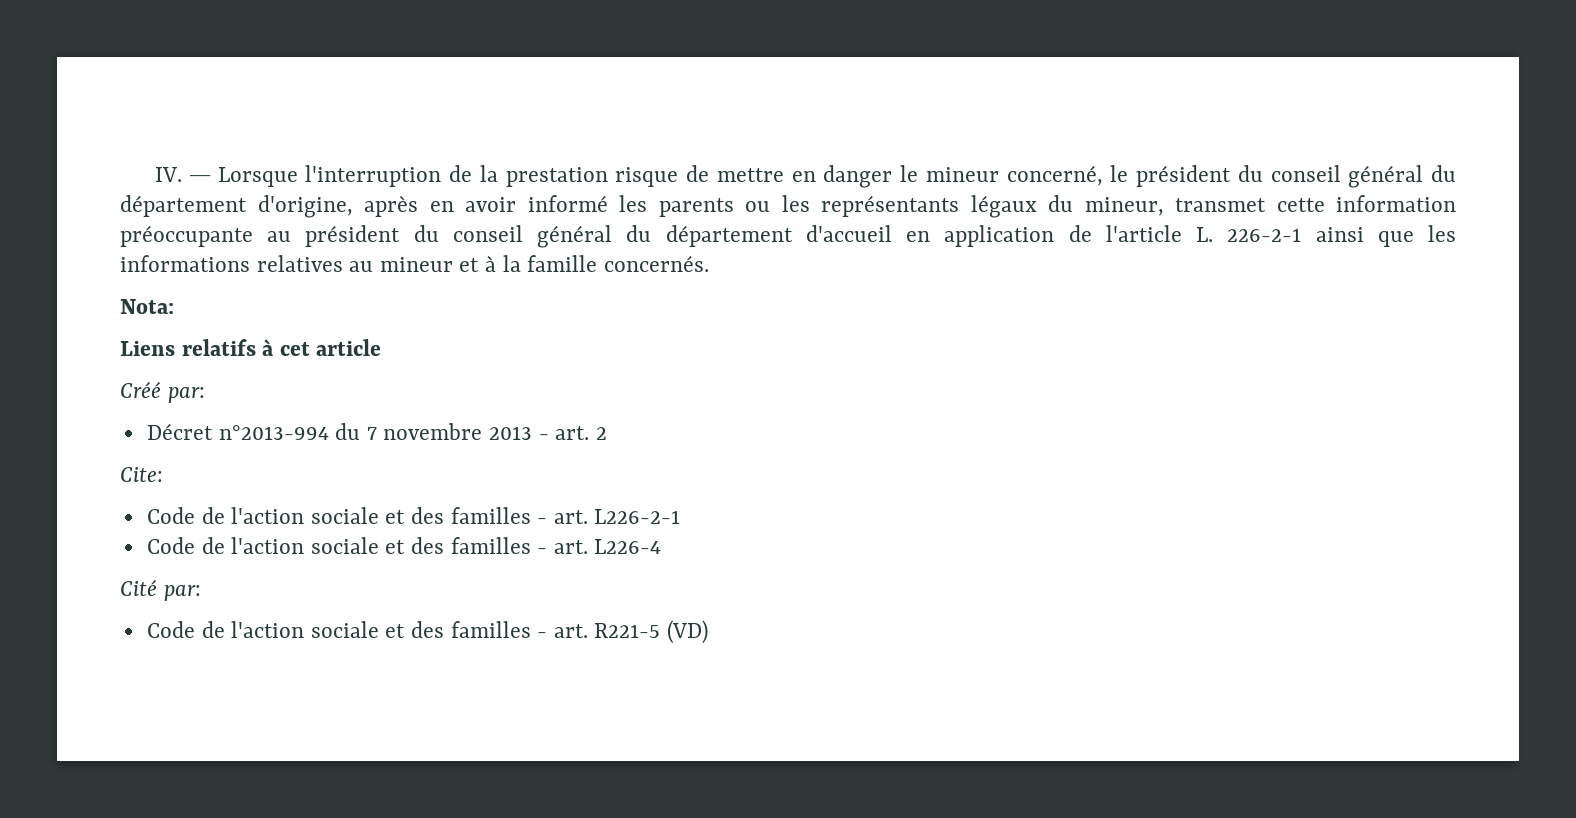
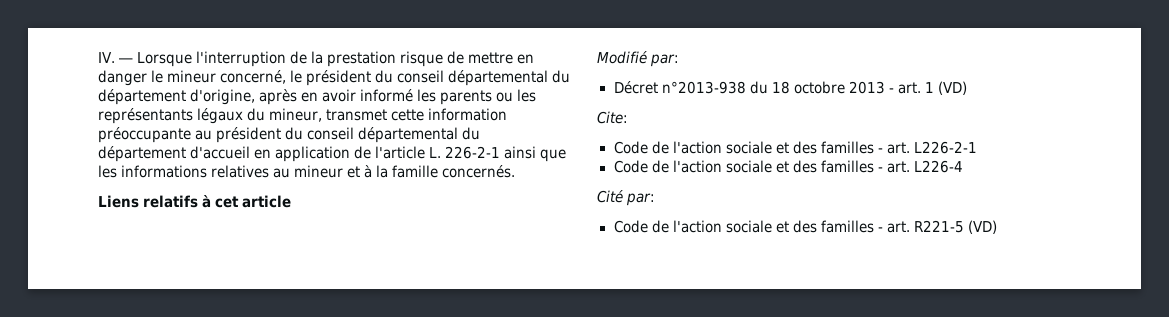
[1348,165,1424,188] général -> [448,70,549,86] départemental
[537,225,613,248] général -> [358,127,459,143] départemental
[120,299,174,314] // Nota: -> (516, 171) none
[120,381,161,398] Créé -> [597,51,647,64] Modifié
[218,423,483,440] n°2013-994 du 7 novembre -> [661,81,845,94] n°2013-938 du 18 octobre
[595,427,607,440] 2 -> [924,81,967,95] 1 (VD)

